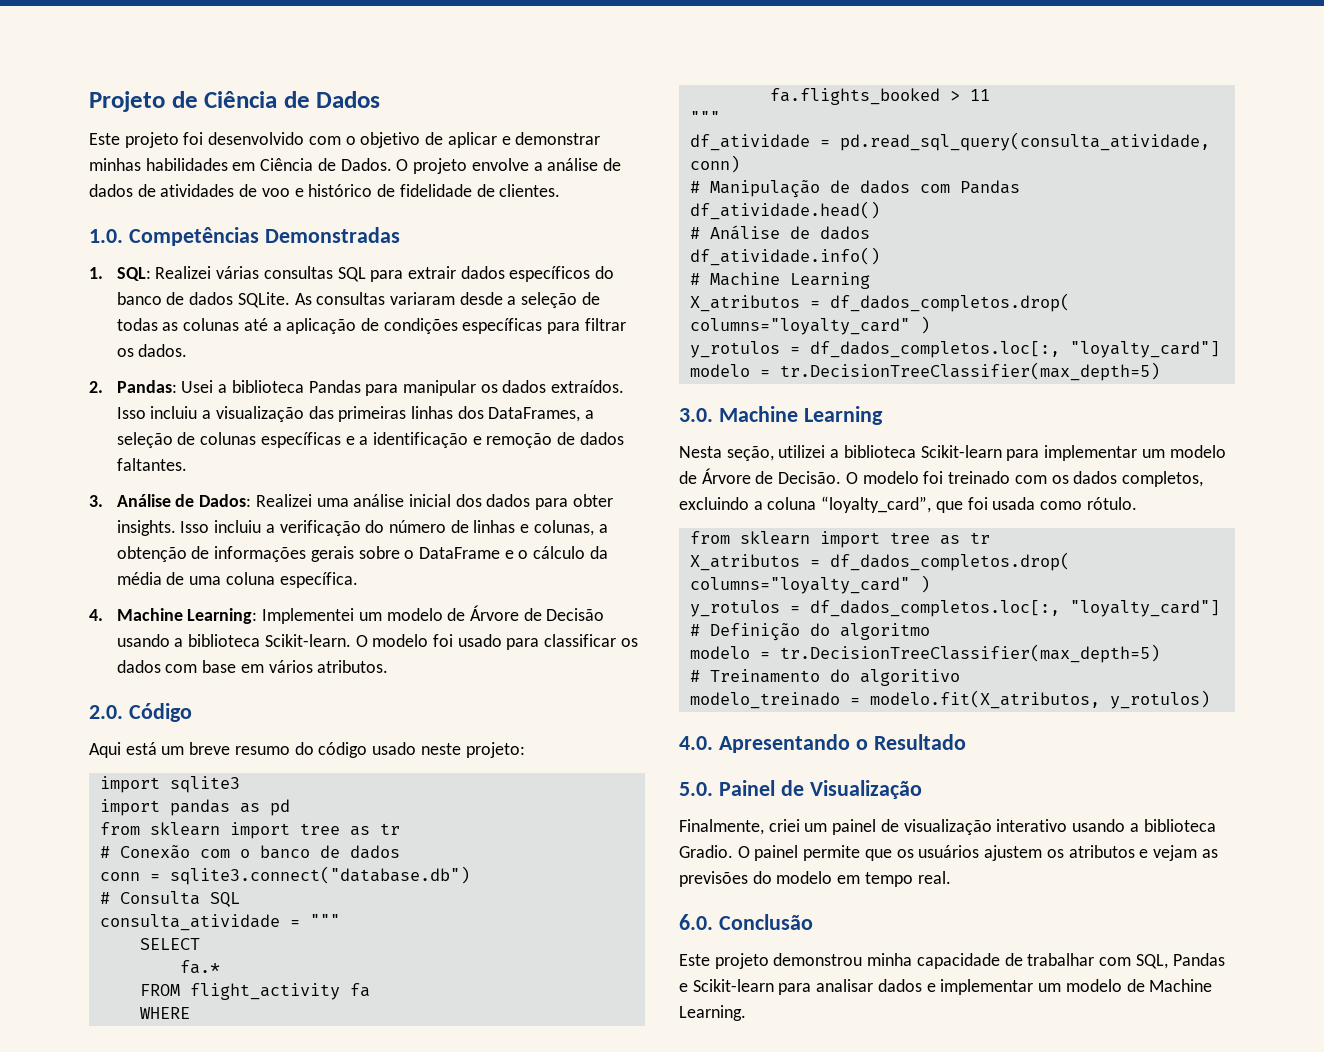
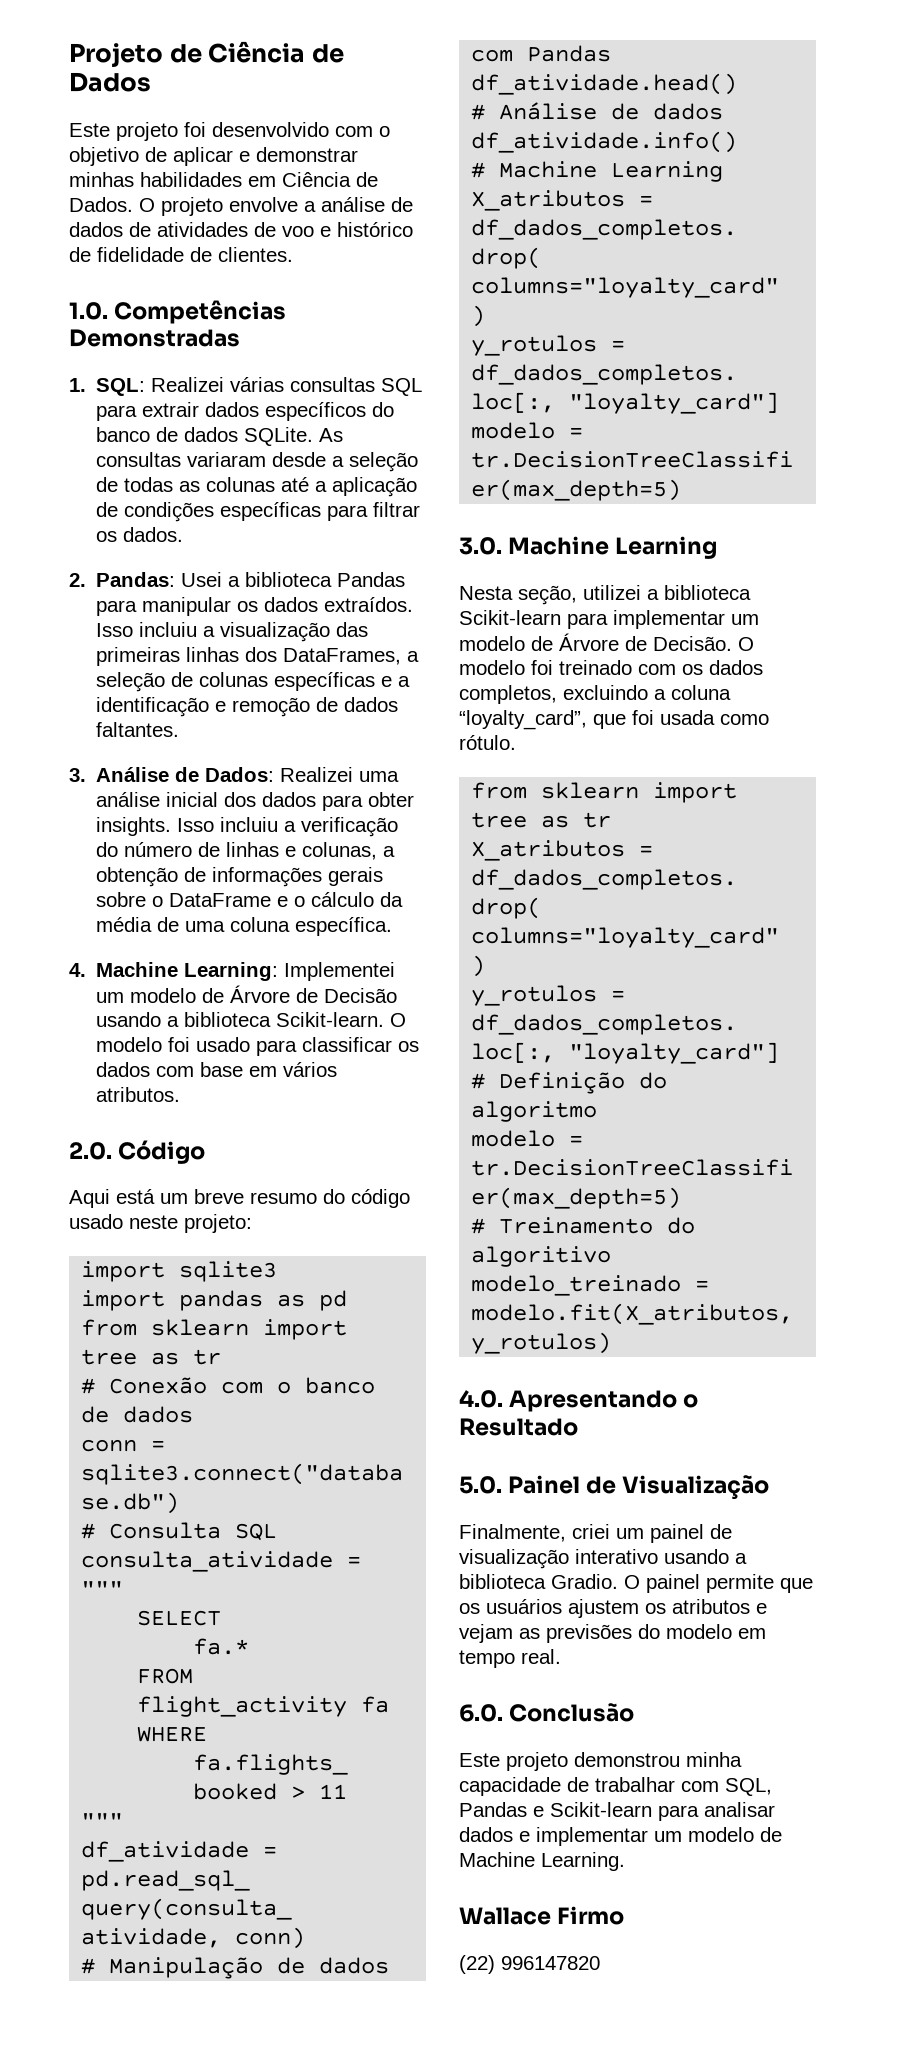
(746, 1013) none -> [459,1906,625,1925] [459,1955,600,1974] // Wallace Firmo // (22) 996147820

